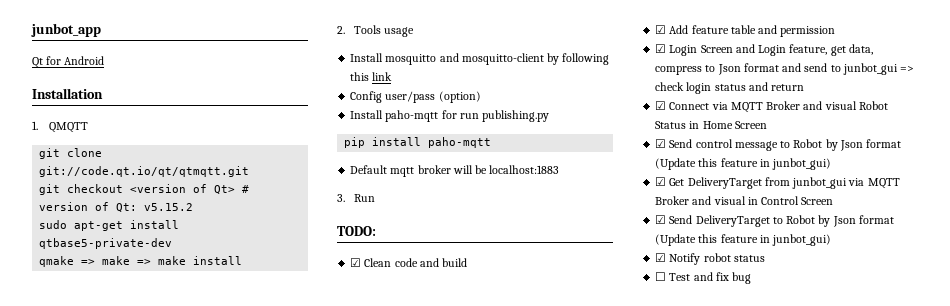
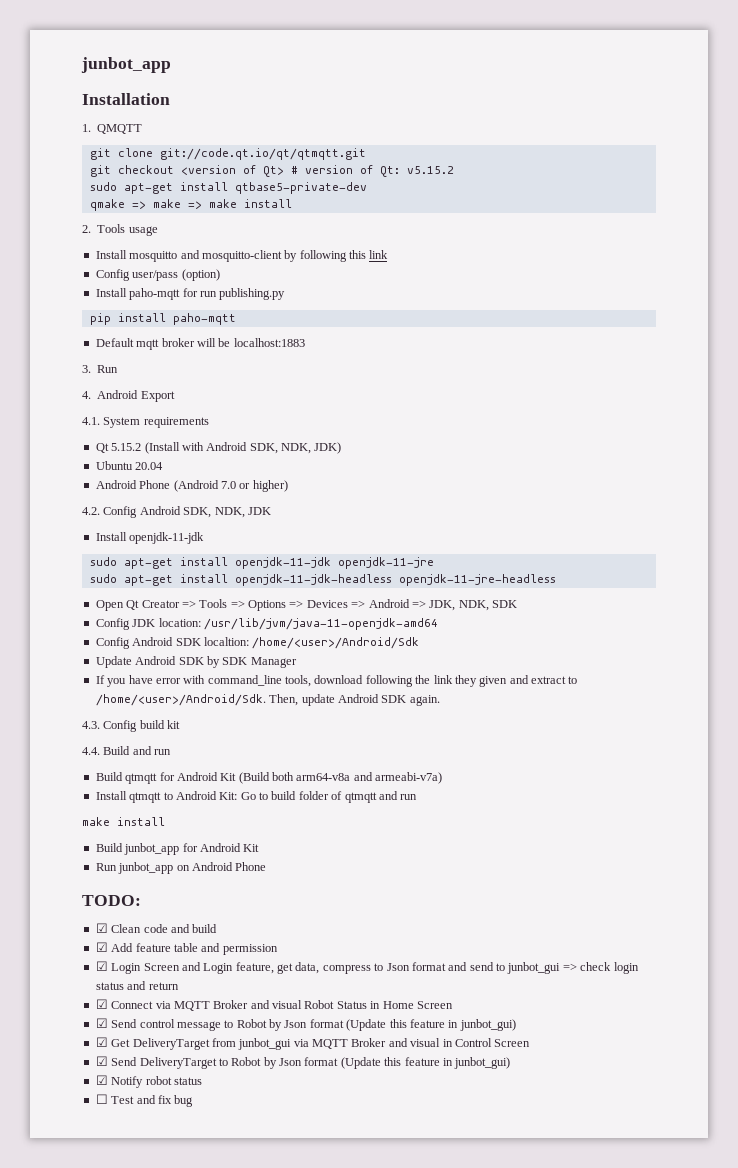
[31,23,101,37] [32,56,105,68] junbot_app // Qt for Android -> [81,57,171,73] junbot_app
(375, 198) none -> [82,390,175,402] [82,417,209,428] [95,442,342,454] [95,461,164,470] [95,480,288,492] [82,506,271,518] [95,532,205,544] [89,557,434,569] [89,574,556,586] [95,599,517,611] [95,618,438,630] [95,637,420,649] [95,656,297,668] [95,675,578,687] [95,694,440,706] [82,720,181,732] [82,746,172,755] [95,772,443,784] [95,791,418,803] [82,817,165,826] [95,843,260,855] [95,862,267,874] // 4. Android Export // 4.1. System requirements // Qt 5.15.2 (Install with Android SDK, NDK, JDK) // Ubuntu 20.04 // Android Phone (Android 7.0 or higher) // 4.2. Config Android SDK, NDK, JDK // Install openjdk-11-jdk // sudo apt-get install openjdk-11-jdk openjdk-11-jre // sudo apt-get install openjdk-11-jdk-headless openjdk-11-jre-headless // Open Qt Creator => Tools => Options => Devices => Android => JDK, NDK, SDK // Config JDK location: /usr/lib/jvm/java-11-openjdk-amd64 // Config Android SDK localtion: /home/<user>/Android/Sdk // Update Android SDK by SDK Manager // If you have error with command_line tools, download following the link they given and extract to /home/<user>/Android/Sdk. Then, update Android SDK again. // 4.3. Config build kit // 4.4. Build and run // Build qtmqtt for Android Kit (Build both arm64-v8a and armeabi-v7a) // Install qtmqtt to Android Kit: Go to build folder of qtmqtt and run // make install // Build junbot_app for Android Kit // Run junbot_app on Android Phone

